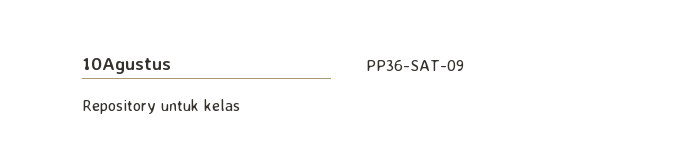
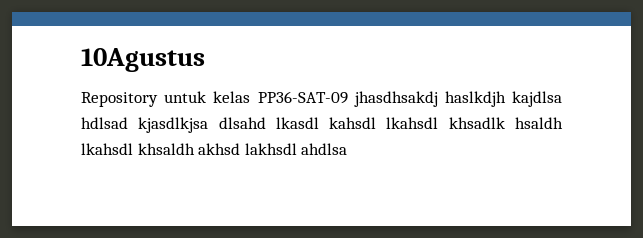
(464, 65) none -> [353,91,562,107] [81,117,563,133] [81,143,348,155] jhasdhsakdj haslkdjh kajdlsa hdlsad kjasdlkjsa dlsahd lkasdl kahsdl lkahsdl khsadlk hsaldh lkahsdl khsaldh akhsd lakhsdl ahdlsa

